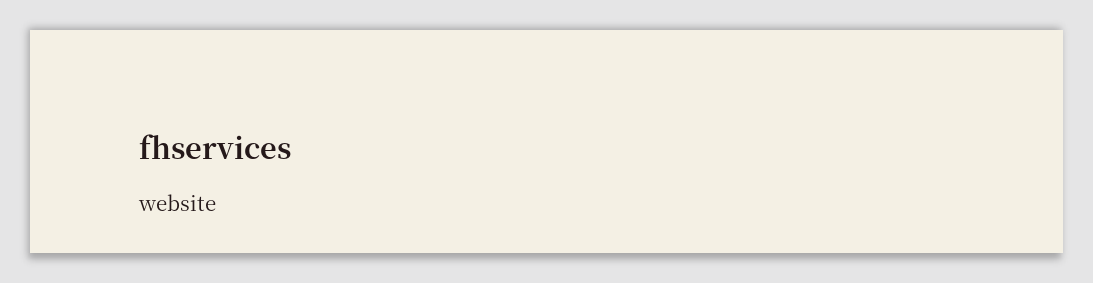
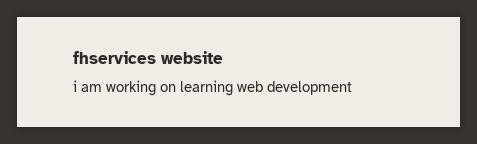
[138,194,216,211] // website -> [161,51,223,64] [73,80,352,96] website // i am working on learning web development

